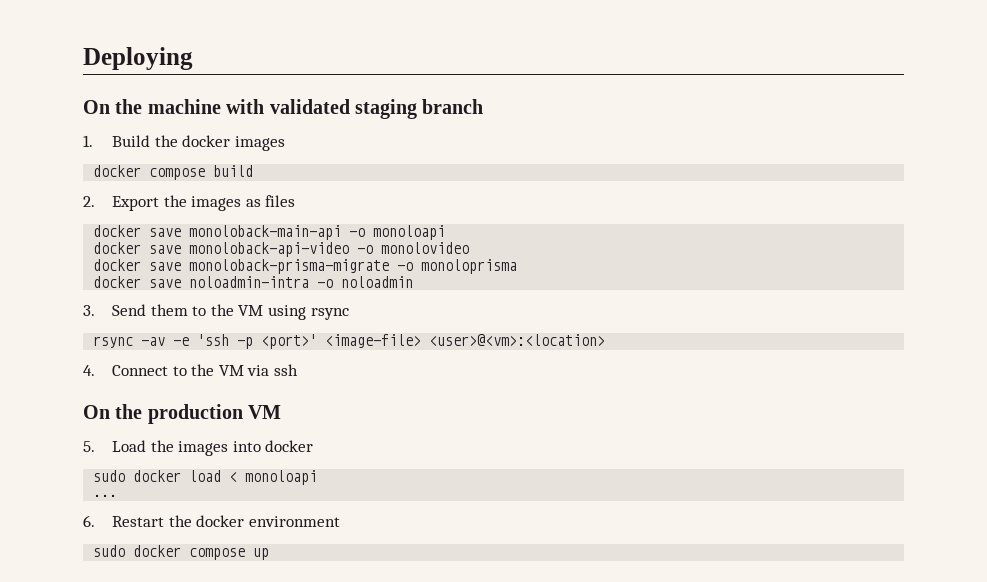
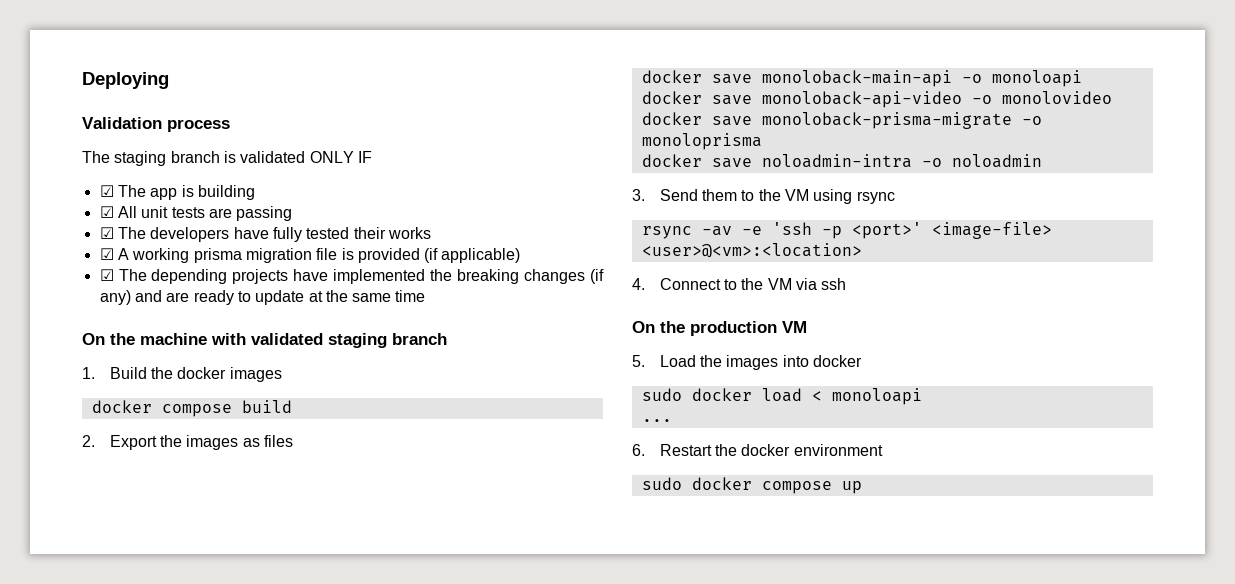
(193, 58) none -> [82,117,230,132] [82,151,372,166] [99,185,255,200] [99,206,293,221] [99,227,431,242] [99,248,521,263] [99,269,604,284] [99,290,426,305] // Validation process // The staging branch is validated ONLY IF // ☑ The app is building // ☑ All unit tests are passing // ☑ The developers have fully tested their works // ☑ A working prisma migration file is provided (if applicable) // ☑ The depending projects have implemented the breaking changes (if any) and are ready to update at the same time

